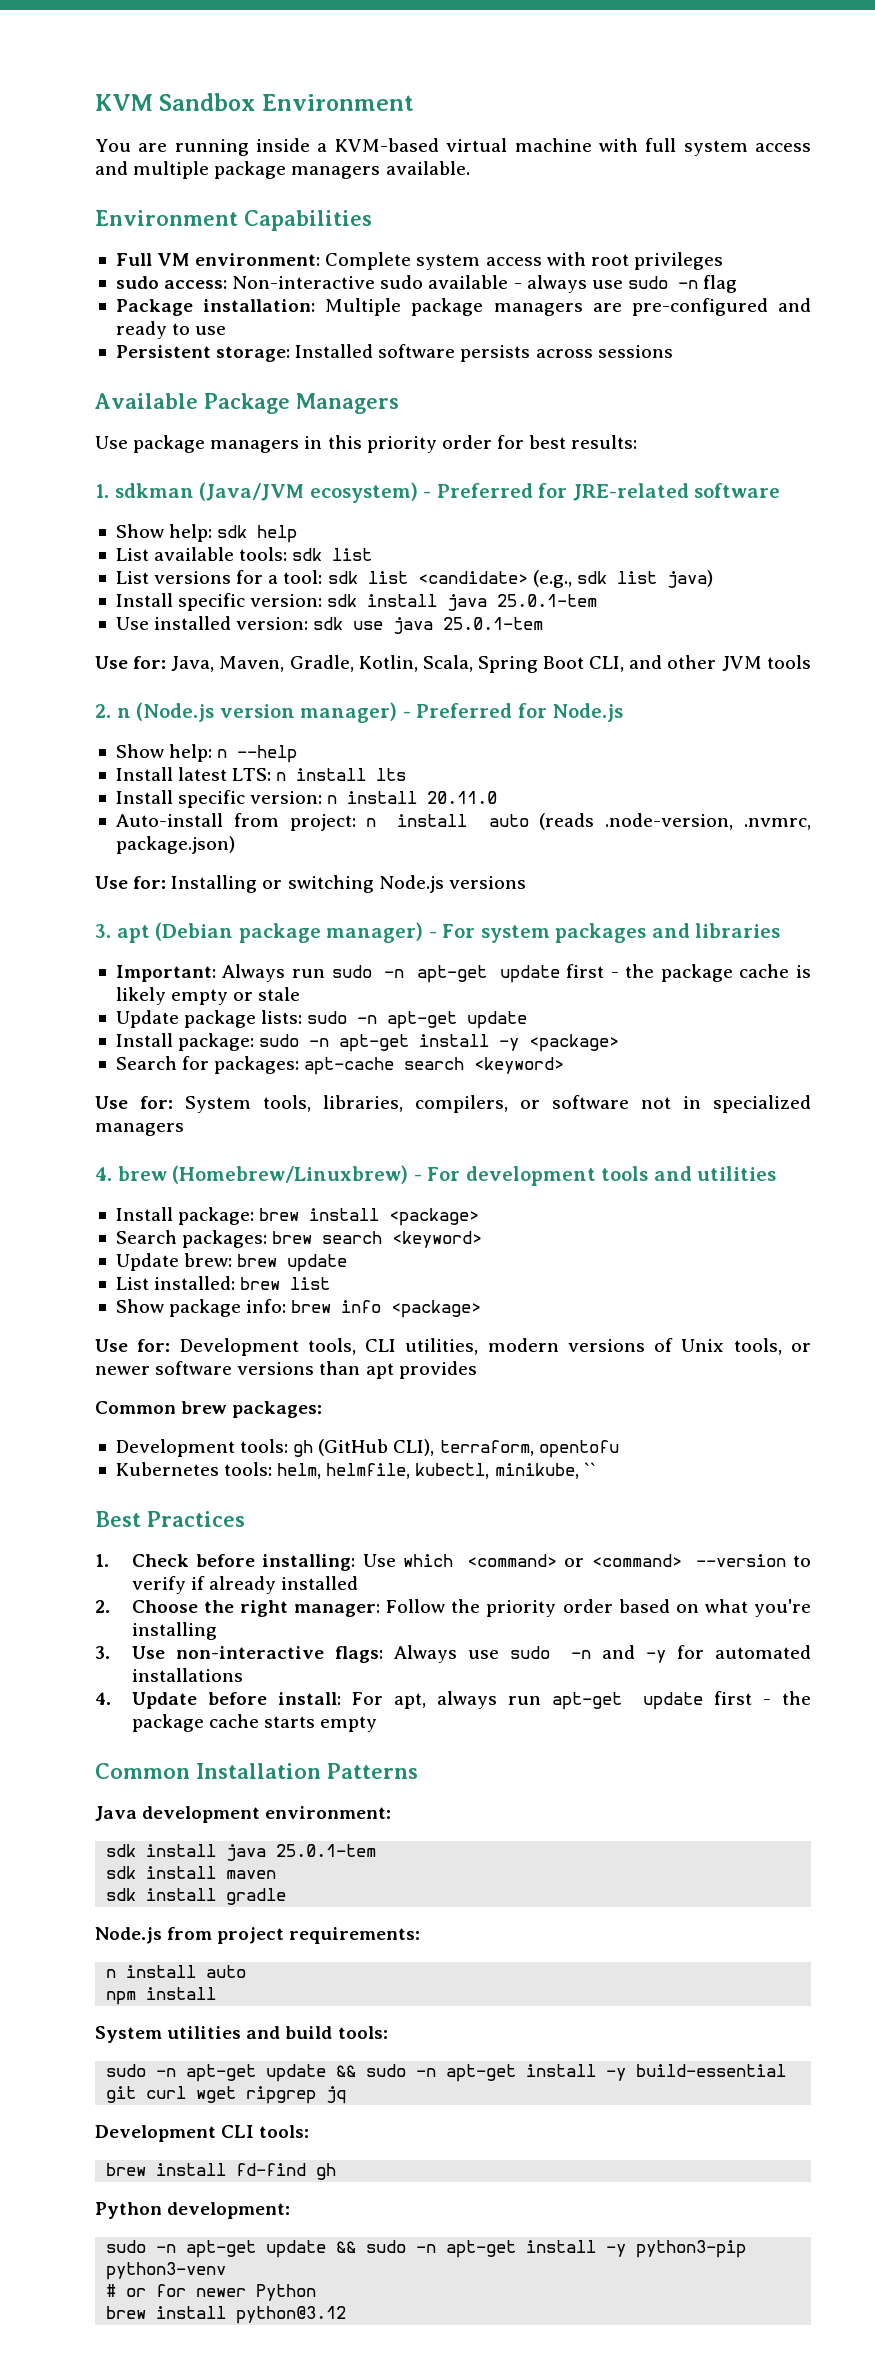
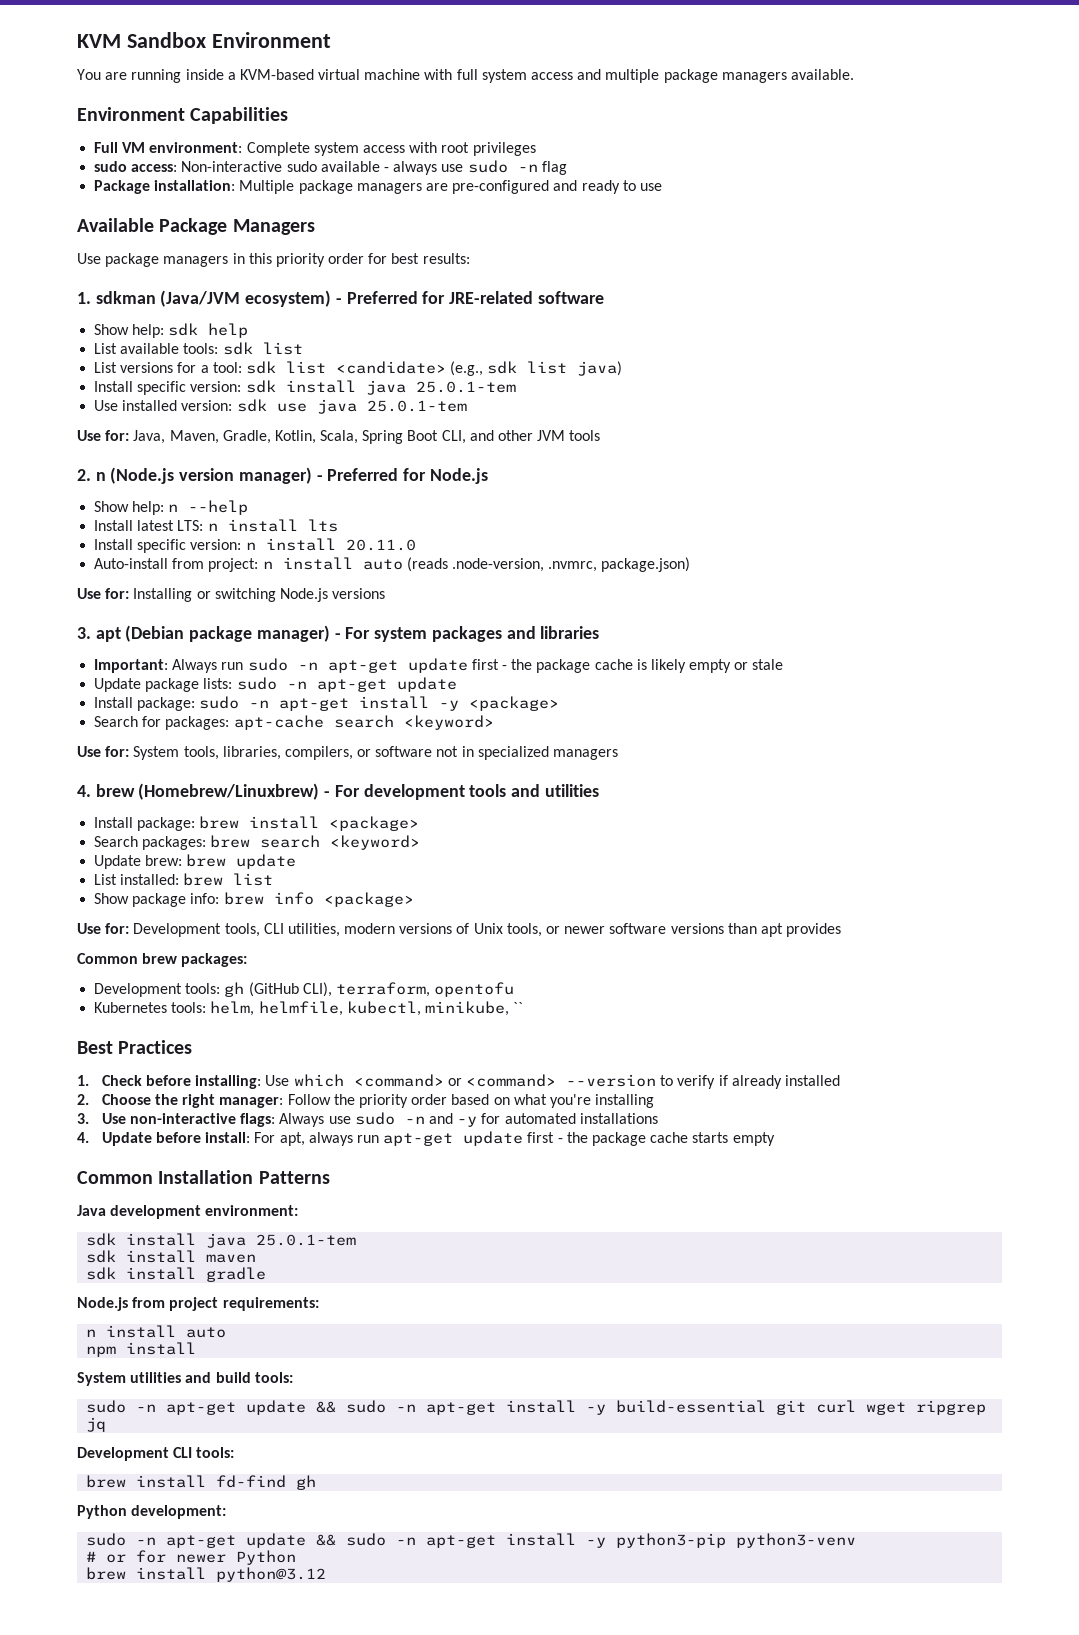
[115,344,673,362] // Persistent storage: Installed software persists across sessions -> (662, 187) none

